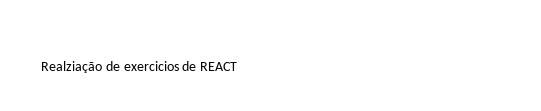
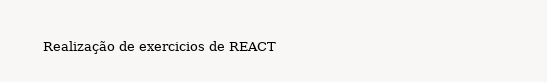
[41,61,102,73] Realziação -> [43,41,115,54] Realização

